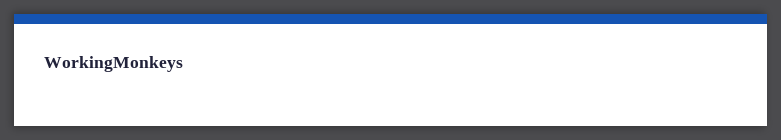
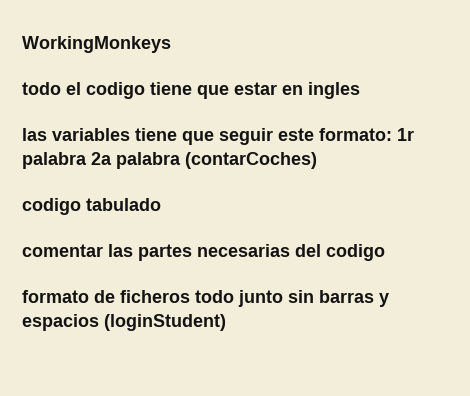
(183, 64) none -> [22,82,360,99] [22,128,414,145] [22,152,317,169] [22,198,161,215] [22,244,385,261] [22,290,389,307] [22,314,226,331] // todo el codigo tiene que estar en ingles // las variables tiene que seguir este formato: 1r palabra 2a palabra (contarCoches) // codigo tabulado // comentar las partes necesarias del codigo // formato de ficheros todo junto sin barras y espacios (loginStudent)

